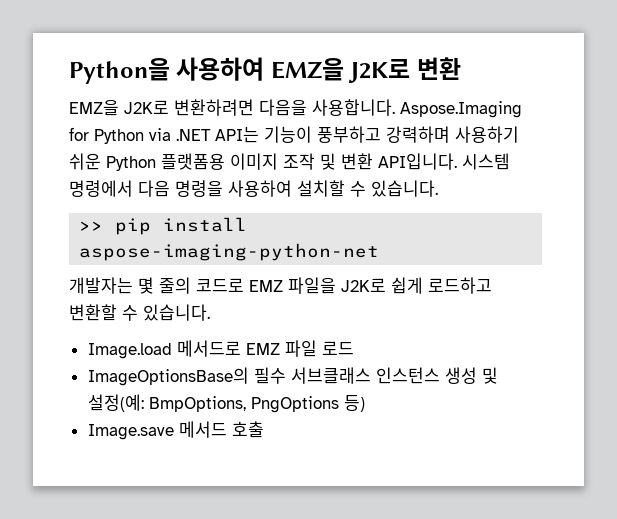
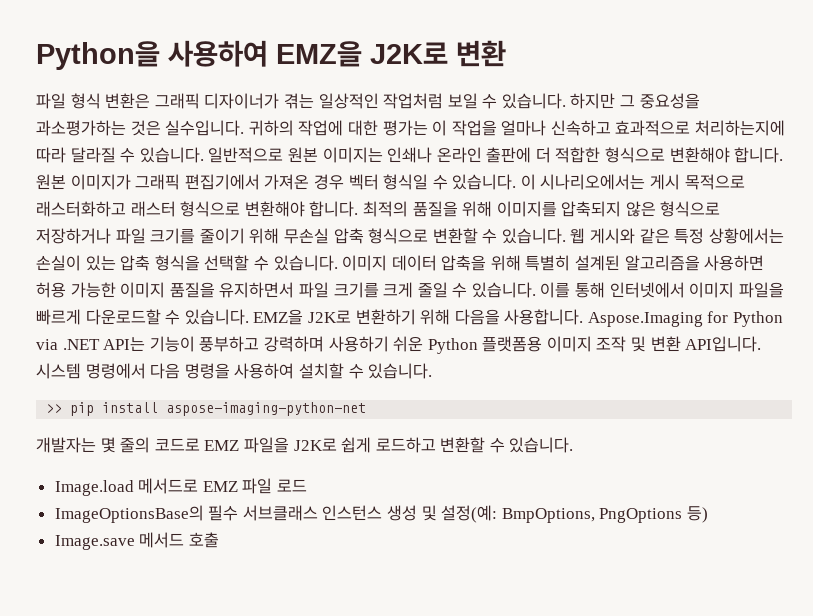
[69,99,254,116] EMZ을 J2K로 변환하려면 -> [36,93,700,109] [36,120,786,136] [36,147,784,163] [36,174,745,190] [36,201,721,217] [36,228,784,244] [36,255,765,271] [36,282,784,298] [36,309,451,325] 파일 형식 변환은 그래픽 디자이너가 겪는 일상적인 작업처럼 보일 수 있습니다. 하지만 그 중요성을 과소평가하는 것은 실수입니다. 귀하의 작업에 대한 평가는 이 작업을 얼마나 신속하고 효과적으로 처리하는지에 따라 달라질 수 있습니다. 일반적으로 원본 이미지는 인쇄나 온라인 출판에 더 적합한 형식으로 변환해야 합니다. 원본 이미지가 그래픽 편집기에서 가져온 경우 벡터 형식일 수 있습니다. 이 시나리오에서는 게시 목적으로 래스터화하고 래스터 형식으로 변환해야 합니다. 최적의 품질을 위해 이미지를 압축되지 않은 형식으로 저장하거나 파일 크기를 줄이기 위해 무손실 압축 형식으로 변환할 수 있습니다. 웹 게시와 같은 특정 상황에서는 손실이 있는 압축 형식을 선택할 수 있습니다. 이미지 데이터 압축을 위해 특별히 설계된 알고리즘을 사용하면 허용 가능한 이미지 품질을 유지하면서 파일 크기를 크게 줄일 수 있습니다. 이를 통해 인터넷에서 이미지 파일을 빠르게 다운로드할 수 있습니다. EMZ을 J2K로 변환하기 위해

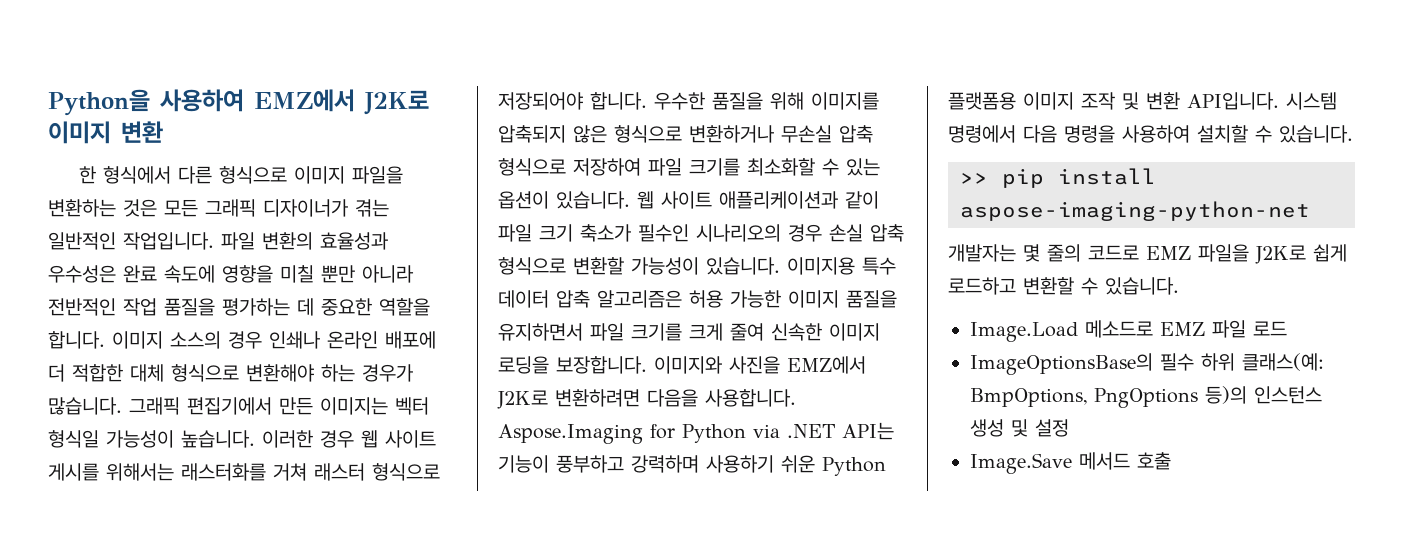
[276,40,506,67] [36,93,700,109] [36,120,786,136] [36,147,383,163] EMZ을 J2K로 변환 // 파일 형식 변환은 그래픽 디자이너가 겪는 일상적인 작업처럼 보일 수 있습니다. 하지만 그 중요성을 과소평가하는 것은 실수입니다. 귀하의 작업에 대한 평가는 이 작업을 얼마나 신속하고 효과적으로 처리하는지에 따라 달라질 수 있습니다. 일반적으로 원본 이미지는 -> [254,89,429,115] [48,121,163,144] [79,166,404,184] [48,199,389,217] [48,232,388,250] [48,265,414,283] [48,298,430,316] [48,331,262,349] EMZ에서 J2K로 이미지 변환 // 한 형식에서 다른 형식으로 이미지 파일을 변환하는 것은 모든 그래픽 디자이너가 겪는 일반적인 작업입니다. 파일 변환의 효율성과 우수성은 완료 속도에 영향을 미칠 뿐만 아니라 전반적인 작업 품질을 평가하는 데 중요한 역할을 합니다. 이미지 소스의 경우
[486,147,532,163] 출판에 -> [385,331,436,349] 배포에
[605,147,784,163] [36,174,745,190] [36,201,408,217] 형식으로 변환해야 합니다. 원본 이미지가 그래픽 편집기에서 가져온 경우 벡터 형식일 수 있습니다. 이 시나리오에서는 게시 목적으로 래스터화하고 래스터 형식으로 변환해야 합니다. 최적의 -> [130,364,413,382] [48,397,429,415] [48,430,436,448] [48,463,440,481] [498,92,705,110] 대체 형식으로 변환해야 하는 경우가 많습니다. 그래픽 편집기에서 만든 이미지는 벡터 형식일 가능성이 높습니다. 이러한 경우 웹 사이트 게시를 위해서는 래스터화를 거쳐 래스터 형식으로 저장되어야 합니다. 우수한
[36,228,784,244] [36,255,765,271] 저장하거나 파일 크기를 줄이기 위해 무손실 압축 형식으로 변환할 수 있습니다. 웹 게시와 같은 특정 상황에서는 손실이 있는 압축 형식을 선택할 수 있습니다. 이미지 데이터 압축을 위해 특별히 설계된 알고리즘을 사용하면 -> [689,125,873,143] [498,158,880,176] [498,191,879,209] [498,224,904,242] [498,257,896,275] [498,290,682,308] 변환하거나 무손실 압축 형식으로 저장하여 파일 크기를 최소화할 수 있는 옵션이 있습니다. 웹 사이트 애플리케이션과 같이 파일 크기 축소가 필수인 시나리오의 경우 손실 압축 형식으로 변환할 가능성이 있습니다. 이미지용 특수 데이터 압축 알고리즘은
[417,282,784,298] [36,309,451,325] 줄일 수 있습니다. 이를 통해 인터넷에서 이미지 파일을 빠르게 다운로드할 수 있습니다. EMZ을 J2K로 변환하기 위해 -> [730,323,880,341] [498,356,866,374] [497,389,640,409] 줄여 신속한 이미지 로딩을 보장합니다. 이미지와 사진을 EMZ에서 J2K로 변환하려면
[54,478,199,496] Image.load 메서드로 -> [970,320,1153,342] Image.Load 메소드로
[242,505,709,523] [54,535,135,550] 서브클래스 인스턴스 생성 및 설정(예: BmpOptions, PngOptions 등) // Image.save -> [1201,353,1324,371] [970,386,1322,408] [970,419,1069,437] [970,453,1072,474] 하위 클래스(예: BmpOptions, PngOptions 등)의 인스턴스 생성 및 설정 // Image.Save

